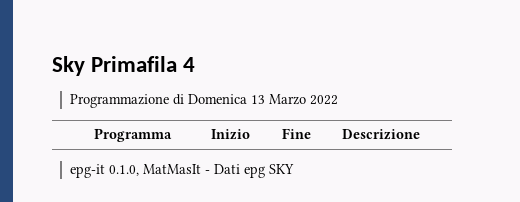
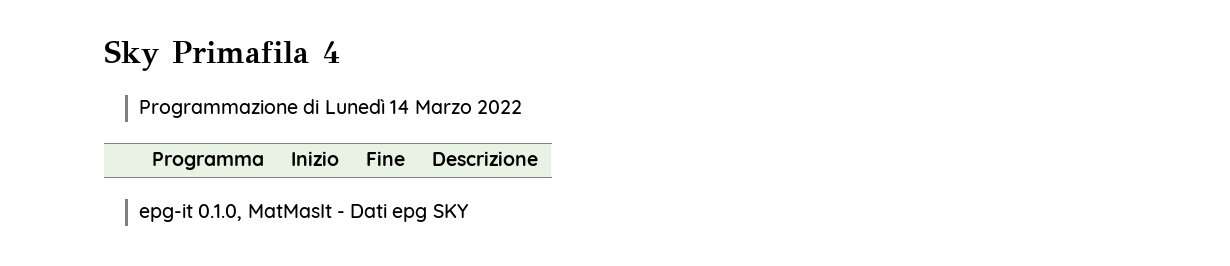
[188,94,266,104] Domenica 13 -> [324,99,410,114] Lunedì 14

